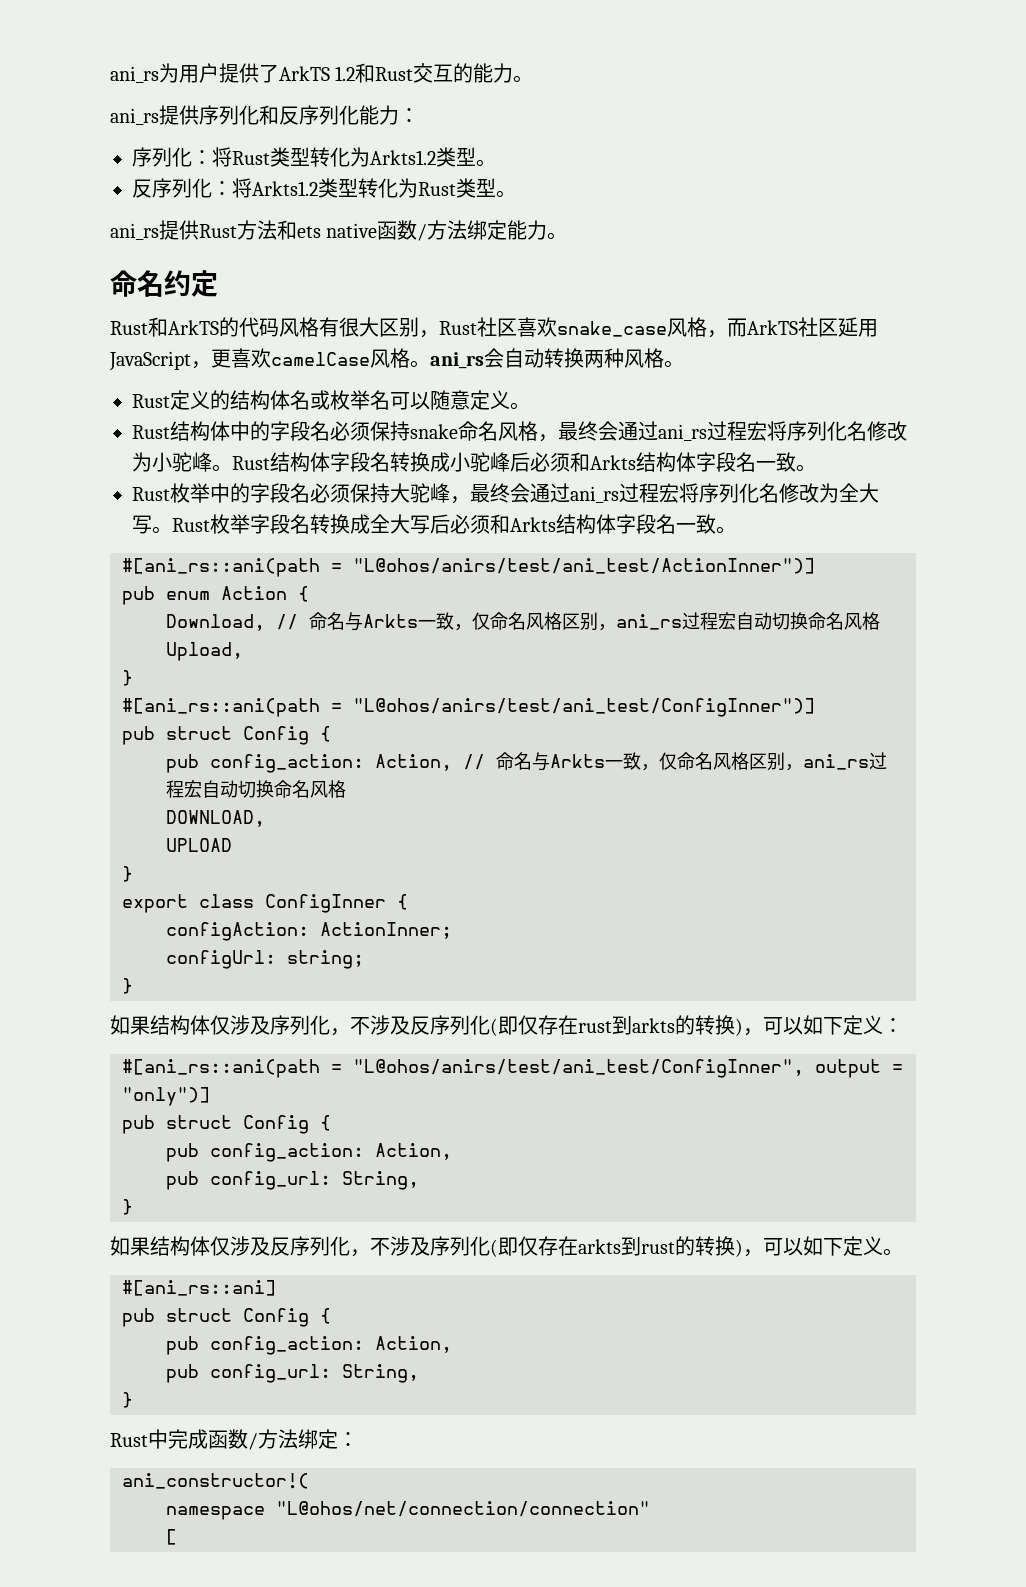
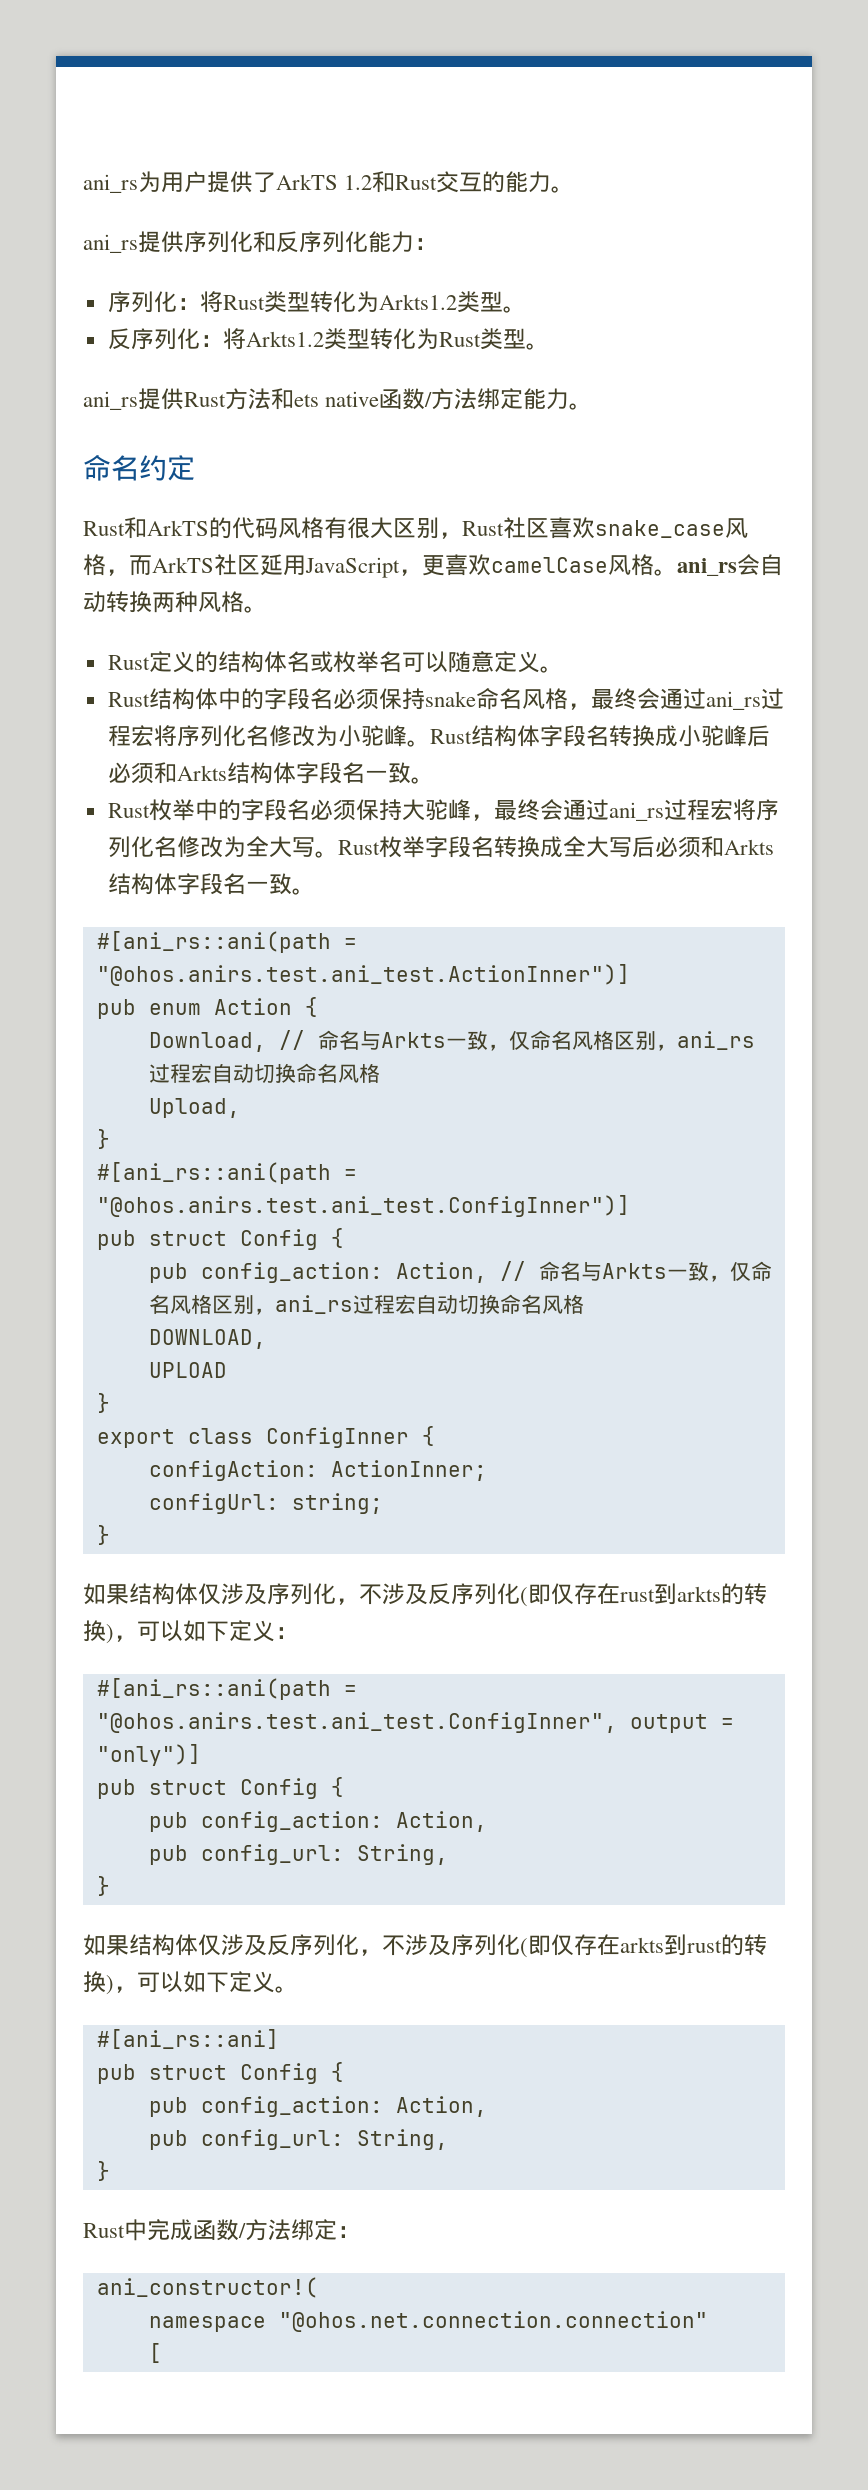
[353,558,815,574] "L@ohos/anirs/test/ani_test/ActionInner")] -> [96,964,630,986] "@ohos.anirs.test.ani_test.ActionInner")]
[353,698,815,717] "L@ohos/anirs/test/ani_test/ConfigInner")] -> [96,1195,630,1217] "@ohos.anirs.test.ani_test.ConfigInner")]
[353,1059,804,1078] "L@ohos/anirs/test/ani_test/ConfigInner", -> [96,1712,617,1733] "@ohos.anirs.test.ani_test.ConfigInner",
[276,1501,650,1517] "L@ohos/net/connection/connection" -> [278,2311,708,2332] "@ohos.net.connection.connection"

